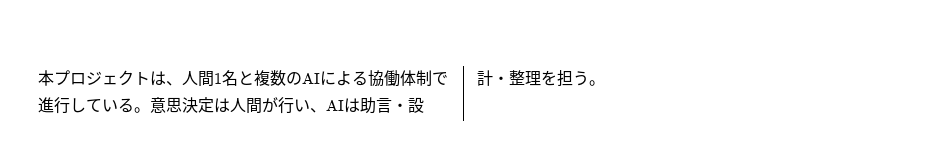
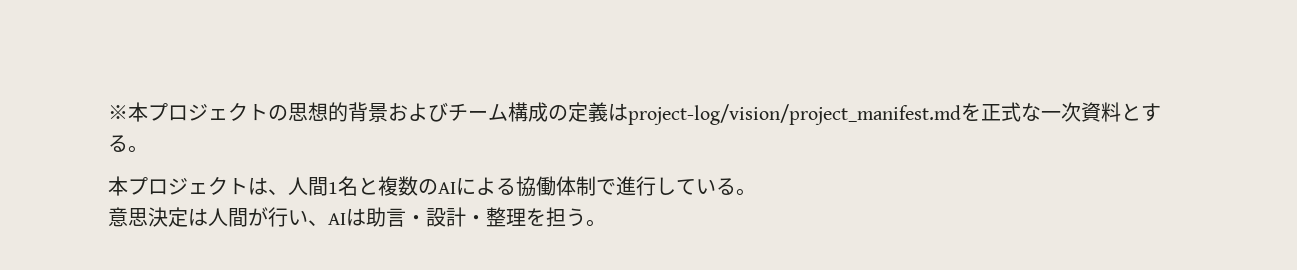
(38, 78) none -> [108,102,1161,125] [108,135,148,153] ※本プロジェクトの思想的背景およびチーム構成の定義はproject-log/vision/project_manifest.mdを正式な一次資料とする。 //
(150, 110) none -> (756, 192) //

